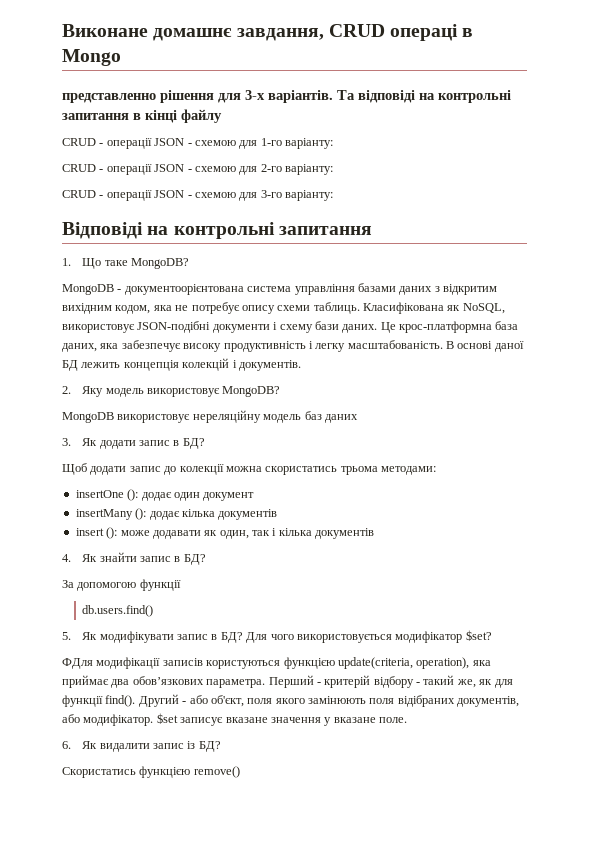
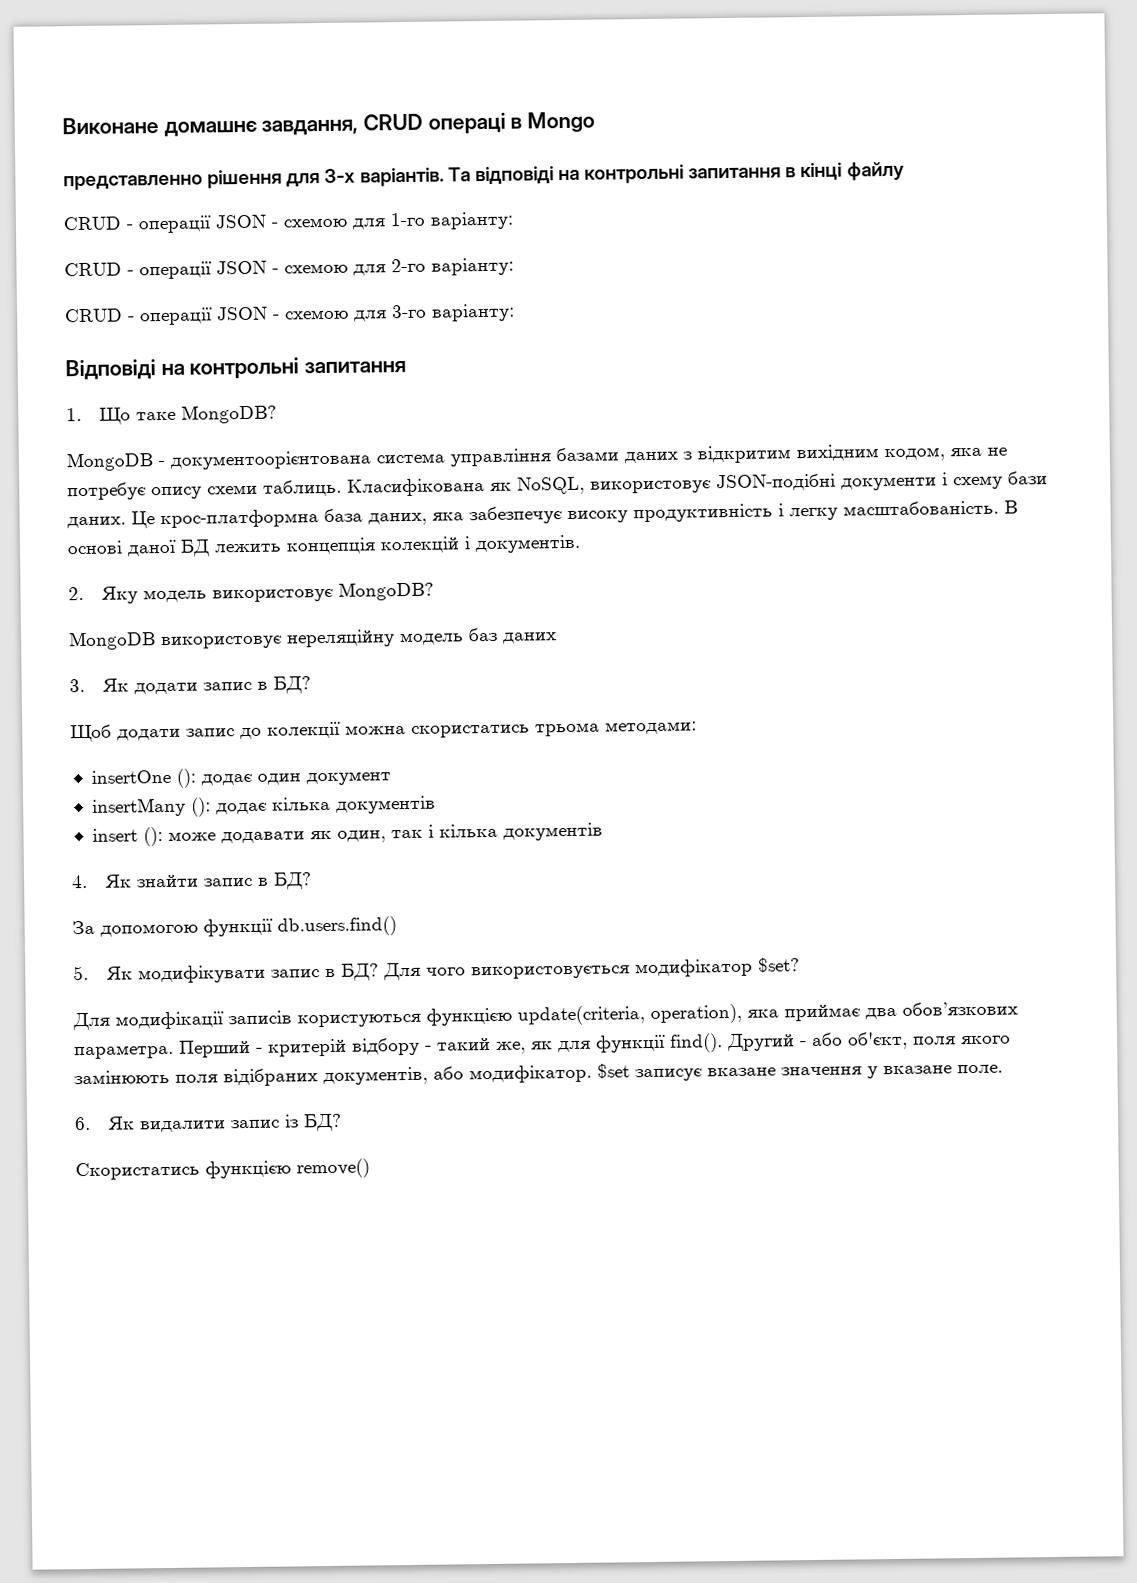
(181, 585) // -> (273, 927) none
[62,658,93,669] ФДля -> [72,1012,110,1031] Для

